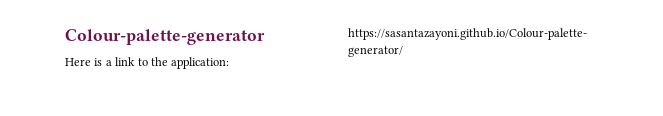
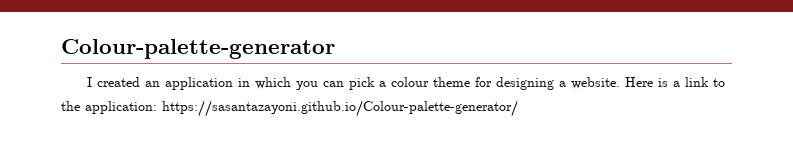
(265, 37) none -> [86,77,620,90] I created an application in which you can pick a colour theme for designing a website.

